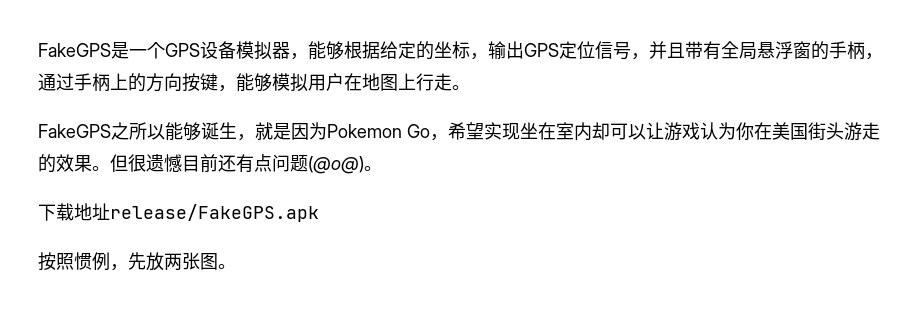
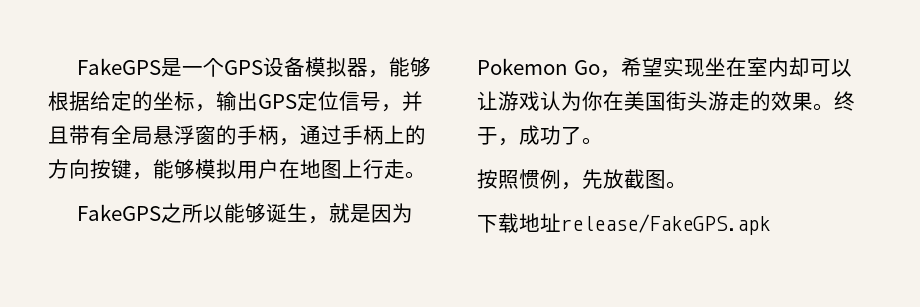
[110,154,382,174] [38,203,319,222] 但很遗憾目前还有点问题(@ο@)。 // 下载地址release/FakeGPS.apk -> [834,91,855,111] [477,125,603,146] 终于，成功了。
[164,252,200,270] 两张 -> [624,169,645,189] 截
(236, 266) none -> [477,213,770,235] // 下载地址release/FakeGPS.apk

